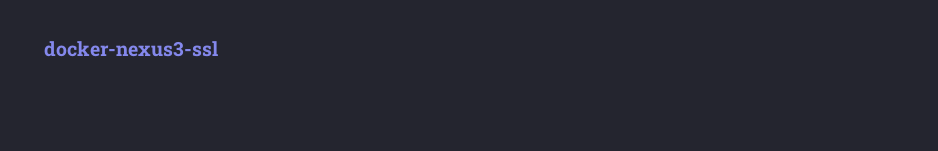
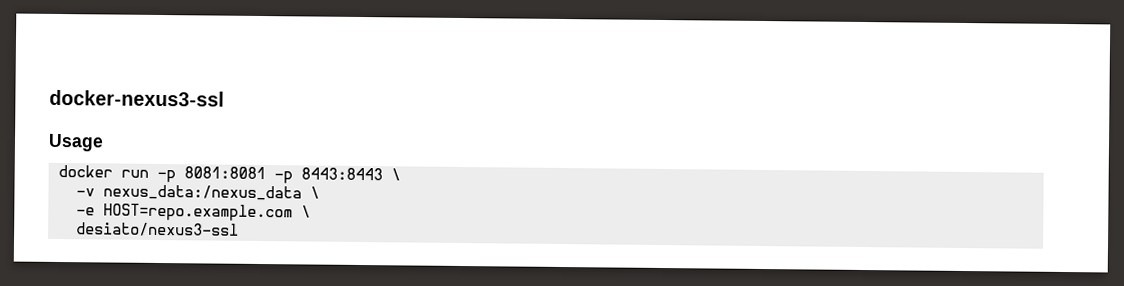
(218, 49) none -> [48,133,104,152] [58,164,402,184] [76,184,321,201] [76,203,312,222] [76,222,240,237] // Usage // docker run -p 8081:8081 -p 8443:8443 \ // -v nexus_data:/nexus_data \ // -e HOST=repo.example.com \ // desiato/nexus3-ssl

